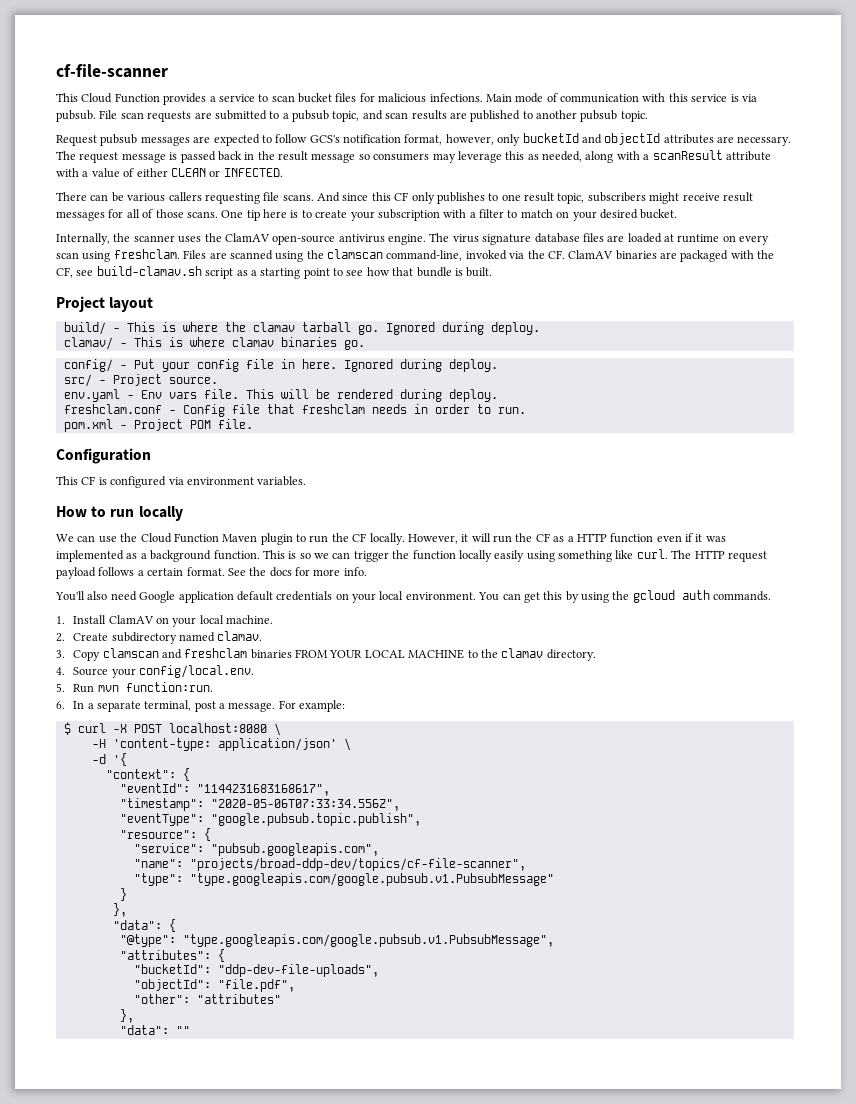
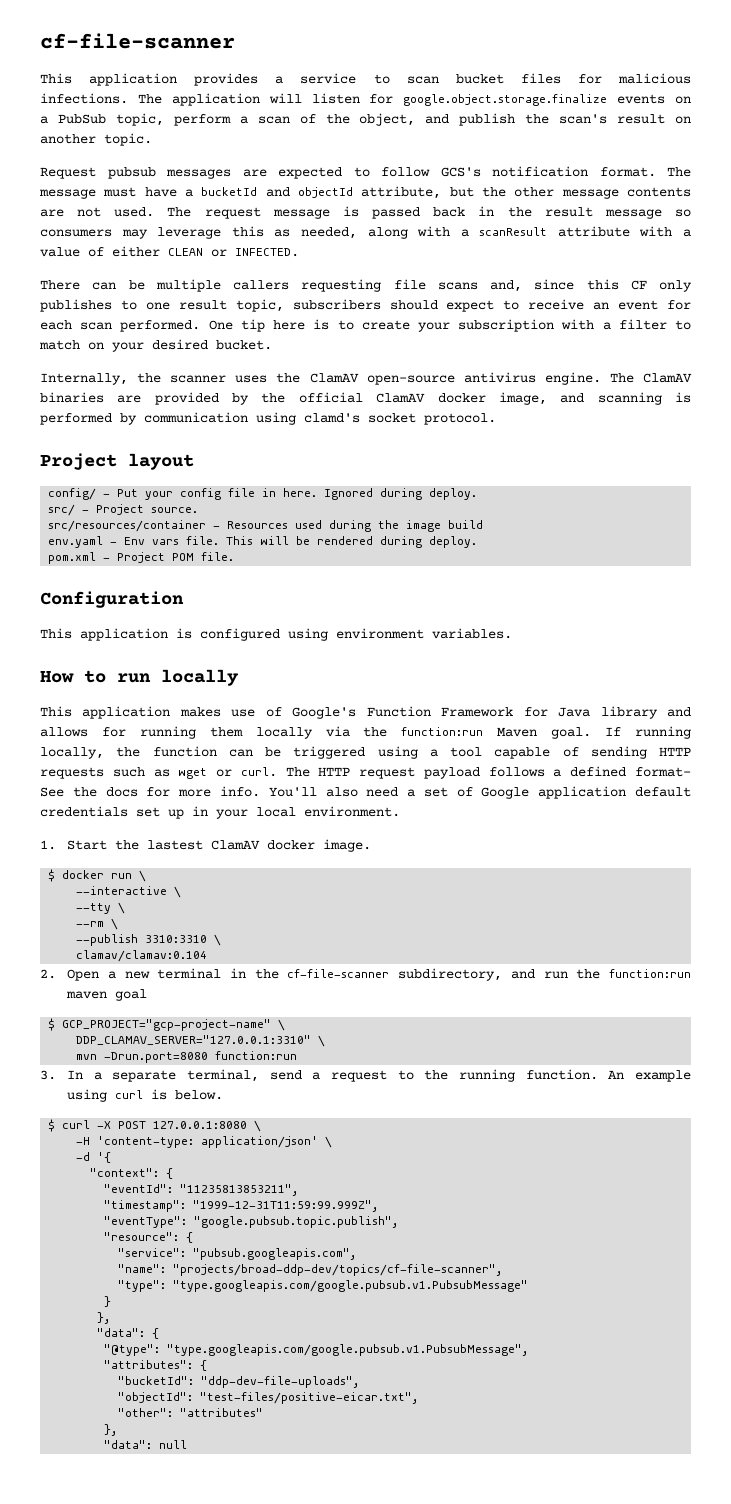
[81,93,160,103] Cloud Function -> [89,73,178,86] application
[485,93,757,103] [56,110,618,122] Main mode of communication with this service is via pubsub. File scan requests are submitted to a pubsub topic, and scan results are published to another pubsub -> [137,93,691,106] [40,113,692,126] [40,134,96,144] The application will listen for google.object.storage.finalize events on a PubSub topic, perform a scan of the object, and publish the scan's result on another
[404,133,792,146] format, however, only bucketId and objectId attributes are necessary. -> [599,167,691,177] [39,186,691,199] [40,207,155,217] format. The message must have a bucketId and objectId attribute, but the other message contents are not used.
[127,193,166,202] various -> [155,279,221,292] multiple
[282,192,340,202] scans. And -> [437,280,522,292] scans and,
[649,192,753,204] [56,209,218,221] might receive result messages for all of those scans. -> [389,299,691,312] [40,320,201,332] should expect to receive an event for each scan performed.
[452,233,770,245] [56,249,775,262] [56,266,493,279] [56,296,154,312] [63,322,540,335] [63,337,365,350] virus signature database files are loaded at runtime on every scan using freshclam. Files are scanned using the clamscan command-line, invoked via the CF. ClamAV binaries are packaged with the CF, see build-clamav.sh script as a starting point to see how that bundle is built. // Project layout // build/ - This is where the clamav tarball go. Ignored during deploy. // clamav/ - This is where clamav binaries go. -> [643,373,693,383] [40,392,691,405] [40,412,496,425] [40,453,194,470] ClamAV binaries are provided by the official ClamAV docker image, and scanning is performed by communication using clamd's socket protocol. // Project layout
(218, 380) none -> [48,520,484,532] // src/resources/container - Resources used during the image build
[63,404,526,417] // freshclam.conf - Config file that freshclam needs in order to run. -> (478, 542) none
[81,476,96,485] CF -> [80,628,168,641] application
[168,477,184,485] via -> [288,628,328,641] using
[56,533,726,545] [56,550,634,562] We can use the Cloud Function Maven plugin to run the CF locally. However, it will run the CF as a HTTP function even if it was implemented as a background function. This is so we can trigger the function locally easily using something like -> [40,706,692,719] [40,726,691,739] [40,746,691,759] [40,767,233,779] This application makes use of Google's Function Framework for Java library and allows for running them locally via the function:run Maven goal. If running locally, the function can be triggered using a tool capable of sending HTTP requests such as wget or
[147,567,225,576] certain format. -> [570,766,691,777] defined format-
(367, 571) // -> (260, 791) none
(137, 596) none -> [407,787,473,797] a set of
[335,593,349,600] on -> [136,806,208,819] set up in
[478,590,772,603] [56,615,274,627] [56,631,263,644] [56,648,596,661] [56,665,254,678] [56,682,213,693] [56,700,346,712] You can get this by using the gcloud auth commands. // 1. Install ClamAV on your local machine. // 2. Create subdirectory named clamav. // 3. Copy clamscan and freshclam binaries FROM YOUR LOCAL MACHINE to the clamav directory. // 4. Source your config/local.env. // 5. Run mvn function:run. // 6. In a separate terminal, post a message. For example: -> [40,839,372,852] [48,869,147,882] [76,886,182,898] [76,902,126,914] [76,918,119,930] [76,934,222,946] [76,950,208,962] [40,968,691,981] [66,989,148,1001] [48,1018,286,1031] [76,1035,326,1047] [76,1051,298,1063] [40,1069,691,1082] [67,1089,224,1102] // 1. Start the lastest ClamAV docker image. // $ docker run \ // --interactive \ // --tty \ // --rm \ // --publish 3310:3310 \ // clamav/clamav:0.104 // 2. Open a new terminal in the cf-file-scanner subdirectory, and run the function:run maven goal // $ GCP_PROJECT="gcp-project-name" \ // DDP_CLAMAV_SERVER="127.0.0.1:3310" \ // mvn -Drun.port=8080 function:run // 3. In a separate terminal, send a request to the running function. An example using curl is below.
[168,723,267,733] localhost:8080 -> [153,1121,248,1129] 127.0.0.1:8080
[196,784,330,796] "1144231683168617", -> [180,1184,299,1196] "11235813853211",
[210,799,400,811] "2020-05-06T07:33:34.556Z", -> [193,1200,379,1212] "1999-12-31T11:59:99.999Z",
[217,979,295,992] "file.pdf", -> [200,1392,419,1404] "test-files/positive-eicar.txt",
[175,1026,190,1035] "" -> [159,1440,188,1449] null

